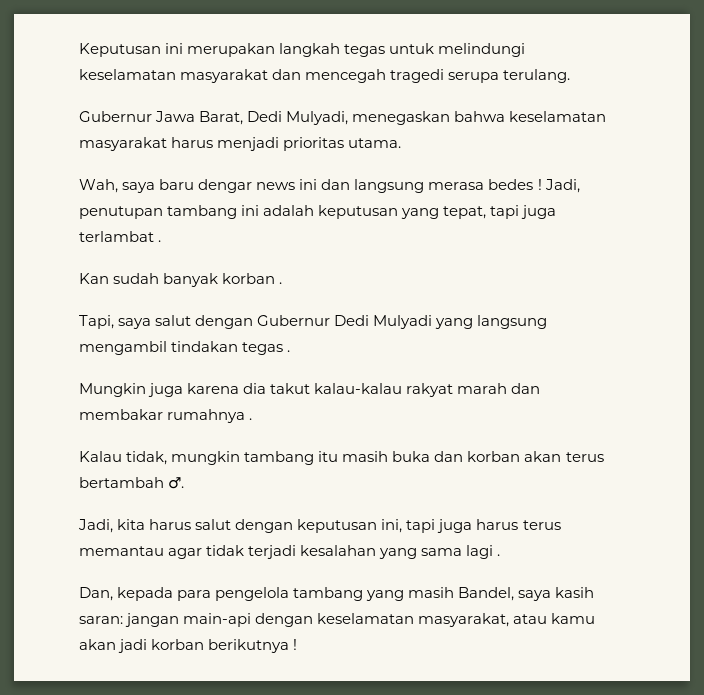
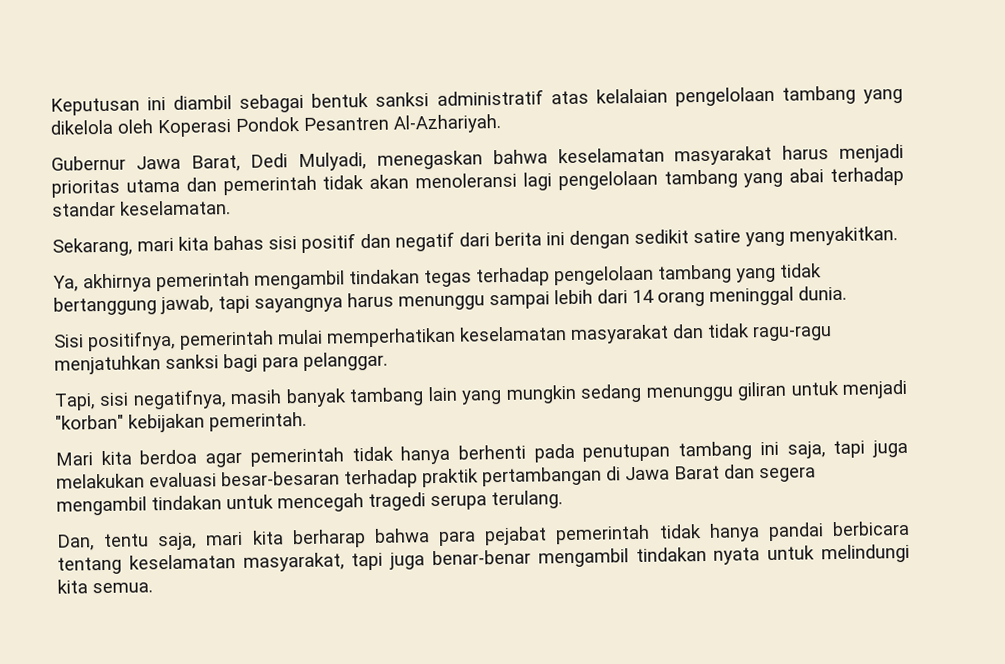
[187,43,526,57] [79,69,571,83] merupakan langkah tegas untuk melindungi keselamatan masyarakat dan mencegah tragedi serupa terulang. -> [173,85,903,113] [50,114,501,138] diambil sebagai bentuk sanksi administratif atas kelalaian pengelolaan tambang yang dikelola oleh Koperasi Pondok Pesantren Al-Azhariyah.
[348,138,402,148] [79,179,580,193] [79,205,557,219] [79,231,162,242] [79,273,283,287] [79,315,548,329] [79,341,291,355] [79,383,541,397] [79,409,253,423] [79,451,604,465] [79,477,185,489] [78,519,561,533] [79,545,501,559] [79,587,595,601] [79,613,596,627] [79,639,298,653] utama. // Wah, saya baru dengar news ini dan langsung merasa bedes ! Jadi, penutupan tambang ini adalah keputusan yang tepat, tapi juga terlambat . // Kan sudah banyak korban . // Tapi, saya salut dengan Gubernur Dedi Mulyadi yang langsung mengambil tindakan tegas . // Mungkin juga karena dia takut kalau-kalau rakyat marah dan membakar rumahnya . // Kalau tidak, mungkin tambang itu masih buka dan korban akan terus bertambah ♂. // Jadi, kita harus salut dengan keputusan ini, tapi juga harus terus memantau agar tidak terjadi kesalahan yang sama lagi . // Dan, kepada para pengelola tambang yang masih Bandel, saya kasih saran: jangan main-api dengan keselamatan masyarakat, atau kamu akan jadi korban berikutnya ! -> [125,166,904,196] [52,200,231,217] [52,226,898,257] [53,263,822,293] [53,285,847,316] [53,323,832,352] [54,351,388,375] [54,379,908,411] [55,411,307,433] [55,439,908,468] [56,464,816,489] [56,490,563,516] [56,520,911,551] [57,543,910,575] [57,579,153,594] utama dan pemerintah tidak akan menoleransi lagi pengelolaan tambang yang abai terhadap standar keselamatan. // Sekarang, mari kita bahas sisi positif dan negatif dari berita ini dengan sedikit satire yang menyakitkan. // Ya, akhirnya pemerintah mengambil tindakan tegas terhadap pengelolaan tambang yang tidak bertanggung jawab, tapi sayangnya harus menunggu sampai lebih dari 14 orang meninggal dunia. // Sisi positifnya, pemerintah mulai memperhatikan keselamatan masyarakat dan tidak ragu-ragu menjatuhkan sanksi bagi para pelanggar. // Tapi, sisi negatifnya, masih banyak tambang lain yang mungkin sedang menunggu giliran untuk menjadi "korban" kebijakan pemerintah. // Mari kita berdoa agar pemerintah tidak hanya berhenti pada penutupan tambang ini saja, tapi juga melakukan evaluasi besar-besaran terhadap praktik pertambangan di Jawa Barat dan segera mengambil tindakan untuk mencegah tragedi serupa terulang. // Dan, tentu saja, mari kita berharap bahwa para pejabat pemerintah tidak hanya pandai berbicara tentang keselamatan masyarakat, tapi juga benar-benar mengambil tindakan nyata untuk melindungi kita semua.

